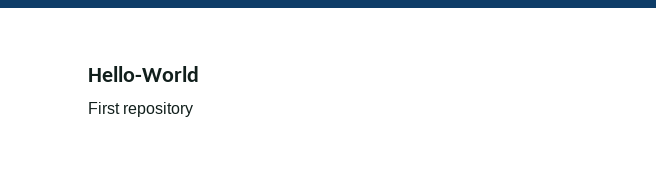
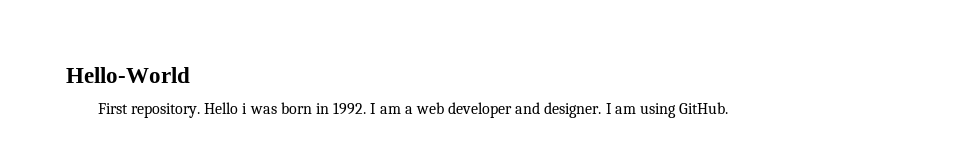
[123,102,194,117] repository -> [131,102,729,118] repository. Hello i was born in 1992. I am a web developer and designer. I am using GitHub.

